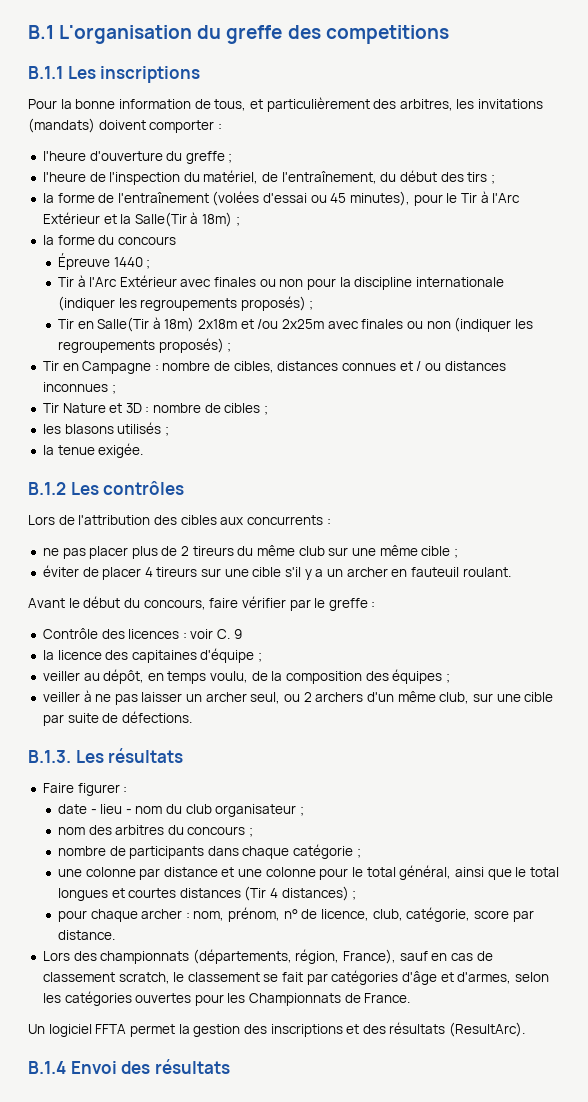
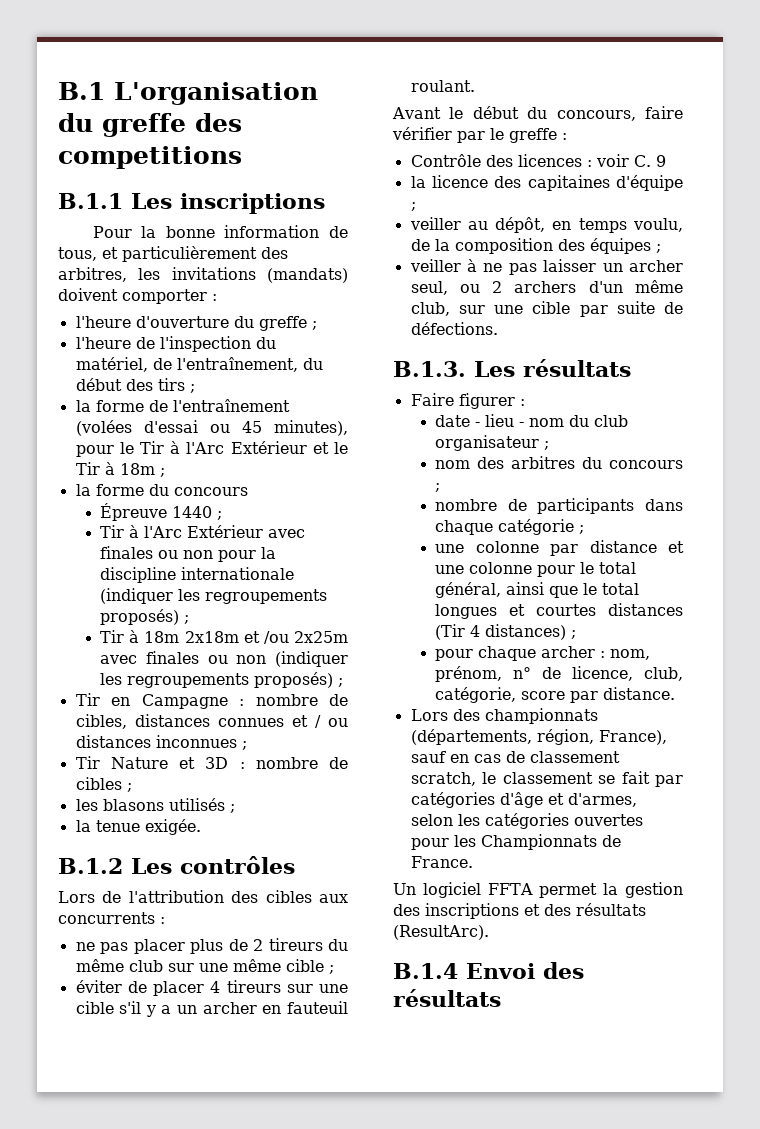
[120,212,233,227] la Salle(Tir à 18m) -> [333,442,348,454] [75,462,155,475] le Tir à 18m
[77,317,195,332] en Salle(Tir à 18m) -> [129,630,180,643] à 18m

